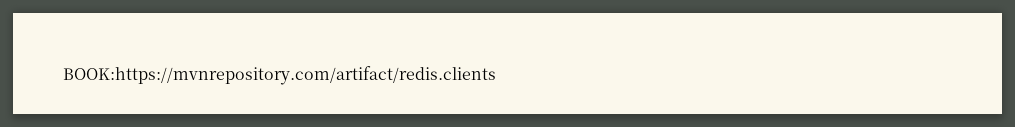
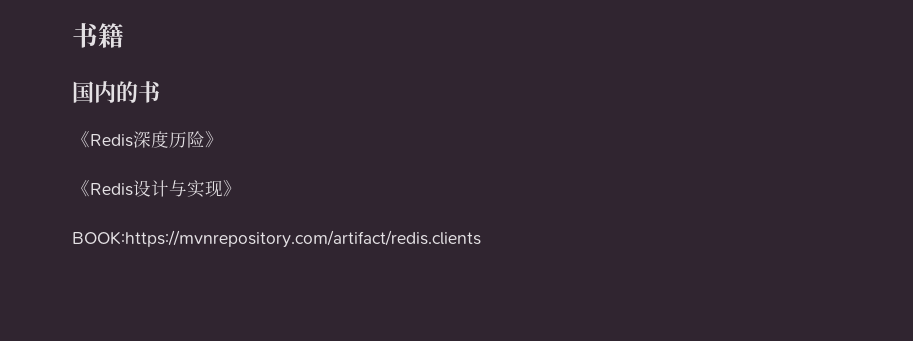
(63, 75) none -> [72,23,124,48] [72,81,161,103] [72,131,223,148] [72,180,241,198] 书籍 // 国内的书 // 《Redis深度历险》 // 《Redis设计与实现》 //

